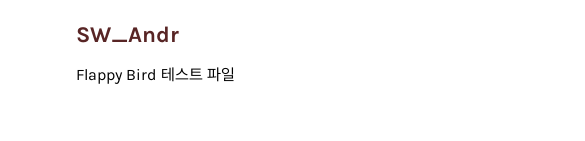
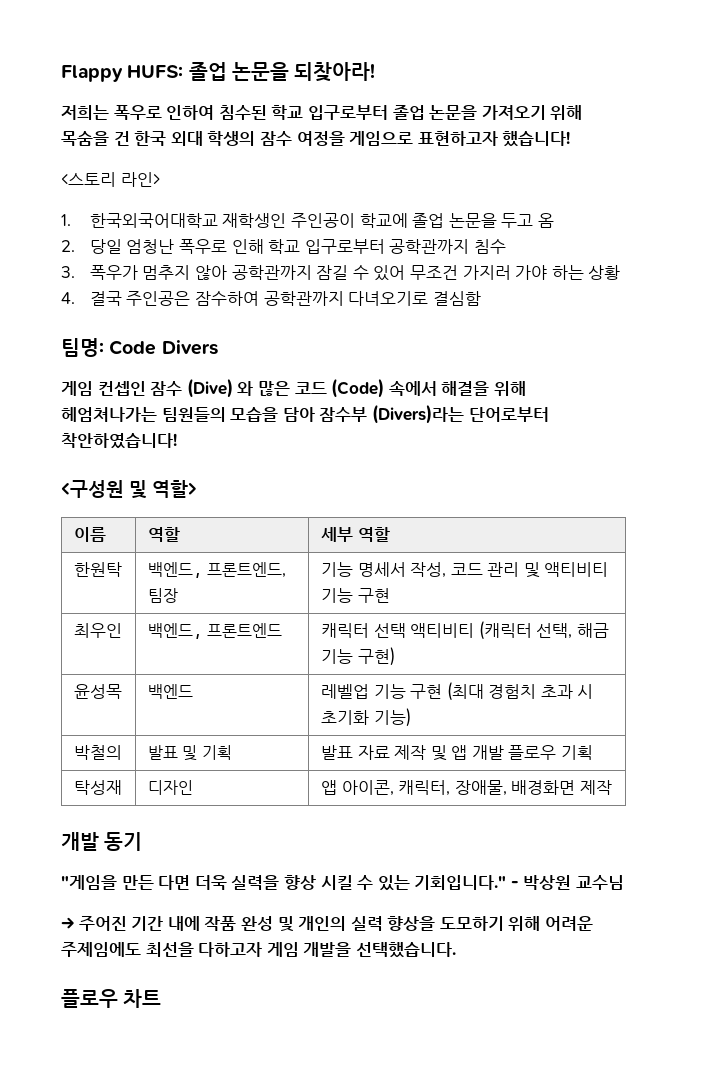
[76,26,179,43] [76,67,235,84] SW_Andr // Flappy Bird 테스트 파일 -> [61,62,376,82] [61,105,583,120] [61,131,571,147] [61,172,160,187] [61,213,554,228] [61,239,506,254] [61,265,621,281] [61,291,481,306] [61,338,218,357] [61,378,526,398] [61,404,549,424] [61,433,177,449] [61,480,197,499] [73,527,106,542] [147,527,180,542] [320,527,390,542] [73,562,122,577] [147,562,287,578] [147,588,178,603] [320,562,609,578] [320,588,390,603] [73,623,122,638] [147,623,283,639] [320,621,609,640] [320,647,395,666] [73,684,122,699] [147,684,193,699] [320,682,594,701] [320,708,411,727] [73,745,122,760] [147,745,232,761] [320,745,594,761] [73,780,122,795] [147,780,193,795] [320,780,612,796] [61,832,143,851] [61,875,625,891] [61,916,594,932] [61,942,456,958] [61,989,162,1008] Flappy HUFS: 졸업 논문을 되찾아라! // 저희는 폭우로 인하여 침수된 학교 입구로부터 졸업 논문을 가져오기 위해 목숨을 건 한국 외대 학생의 잠수 여정을 게임으로 표현하고자 했습니다! // <스토리 라인> // 1. 한국외국어대학교 재학생인 주인공이 학교에 졸업 논문을 두고 옴 // 2. 당일 엄청난 폭우로 인해 학교 입구로부터 공학관까지 침수 // 3. 폭우가 멈추지 않아 공학관까지 잠길 수 있어 무조건 가지러 가야 하는 상황 // 4. 결국 주인공은 잠수하여 공학관까지 다녀오기로 결심함 // 팀명: Code Divers // 게임 컨셉인 잠수 (Dive) 와 많은 코드 (Code) 속에서 해결을 위해 헤엄쳐나가는 팀원들의 모습을 담아 잠수부 (Divers)라는 단어로부터 착안하였습니다! // <구성원 및 역할> // 이름 | 역할 | 세부 역할 // 한원탁 | 백엔드, 프론트엔드, 팀장 | 기능 명세서 작성, 코드 관리 및 액티비티 기능 구현 // 최우인 | 백엔드, 프론트엔드 | 캐릭터 선택 액티비티 (캐릭터 선택, 해금 기능 구현) // 윤성목 | 백엔드 | 레벨업 기능 구현 (최대 경험치 초과 시 초기화 기능) // 박철의 | 발표 및 기획 | 발표 자료 제작 및 앱 개발 플로우 기획 // 탁성재 | 디자인 | 앱 아이콘, 캐릭터, 장애물, 배경화면 제작 // 개발 동기 // "게임을 만든 다면 더욱 실력을 향상 시킬 수 있는 기회입니다." - 박상원 교수님 // → 주어진 기간 내에 작품 완성 및 개인의 실력 향상을 도모하기 위해 어려운 주제임에도 최선을 다하고자 게임 개발을 선택했습니다. // 플로우 차트

